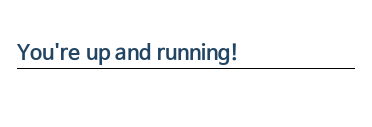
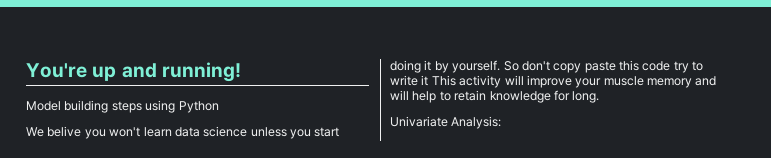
(239, 54) none -> [26,100,219,113] [26,126,340,139] [390,60,704,73] [390,75,717,88] [390,90,600,103] [390,116,502,129] // Model building steps using Python // We belive you won't learn data science unless you start doing it by yourself. So don't copy paste this code try to write it This activity will improve your muscle memory and will help to retain knowledge for long. // Univariate Analysis:

